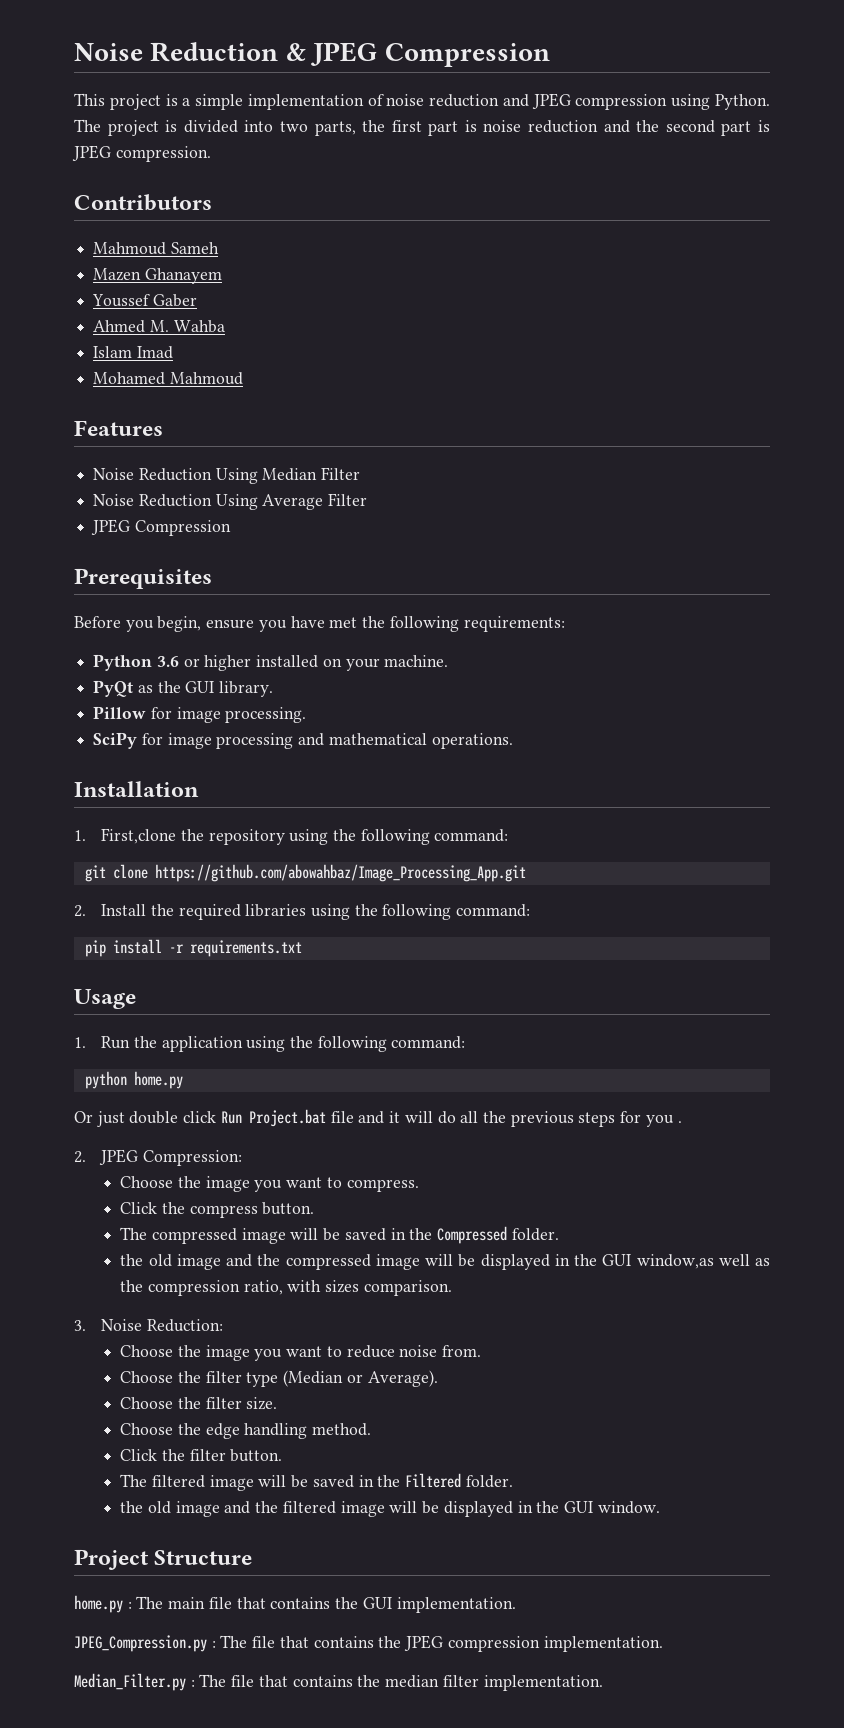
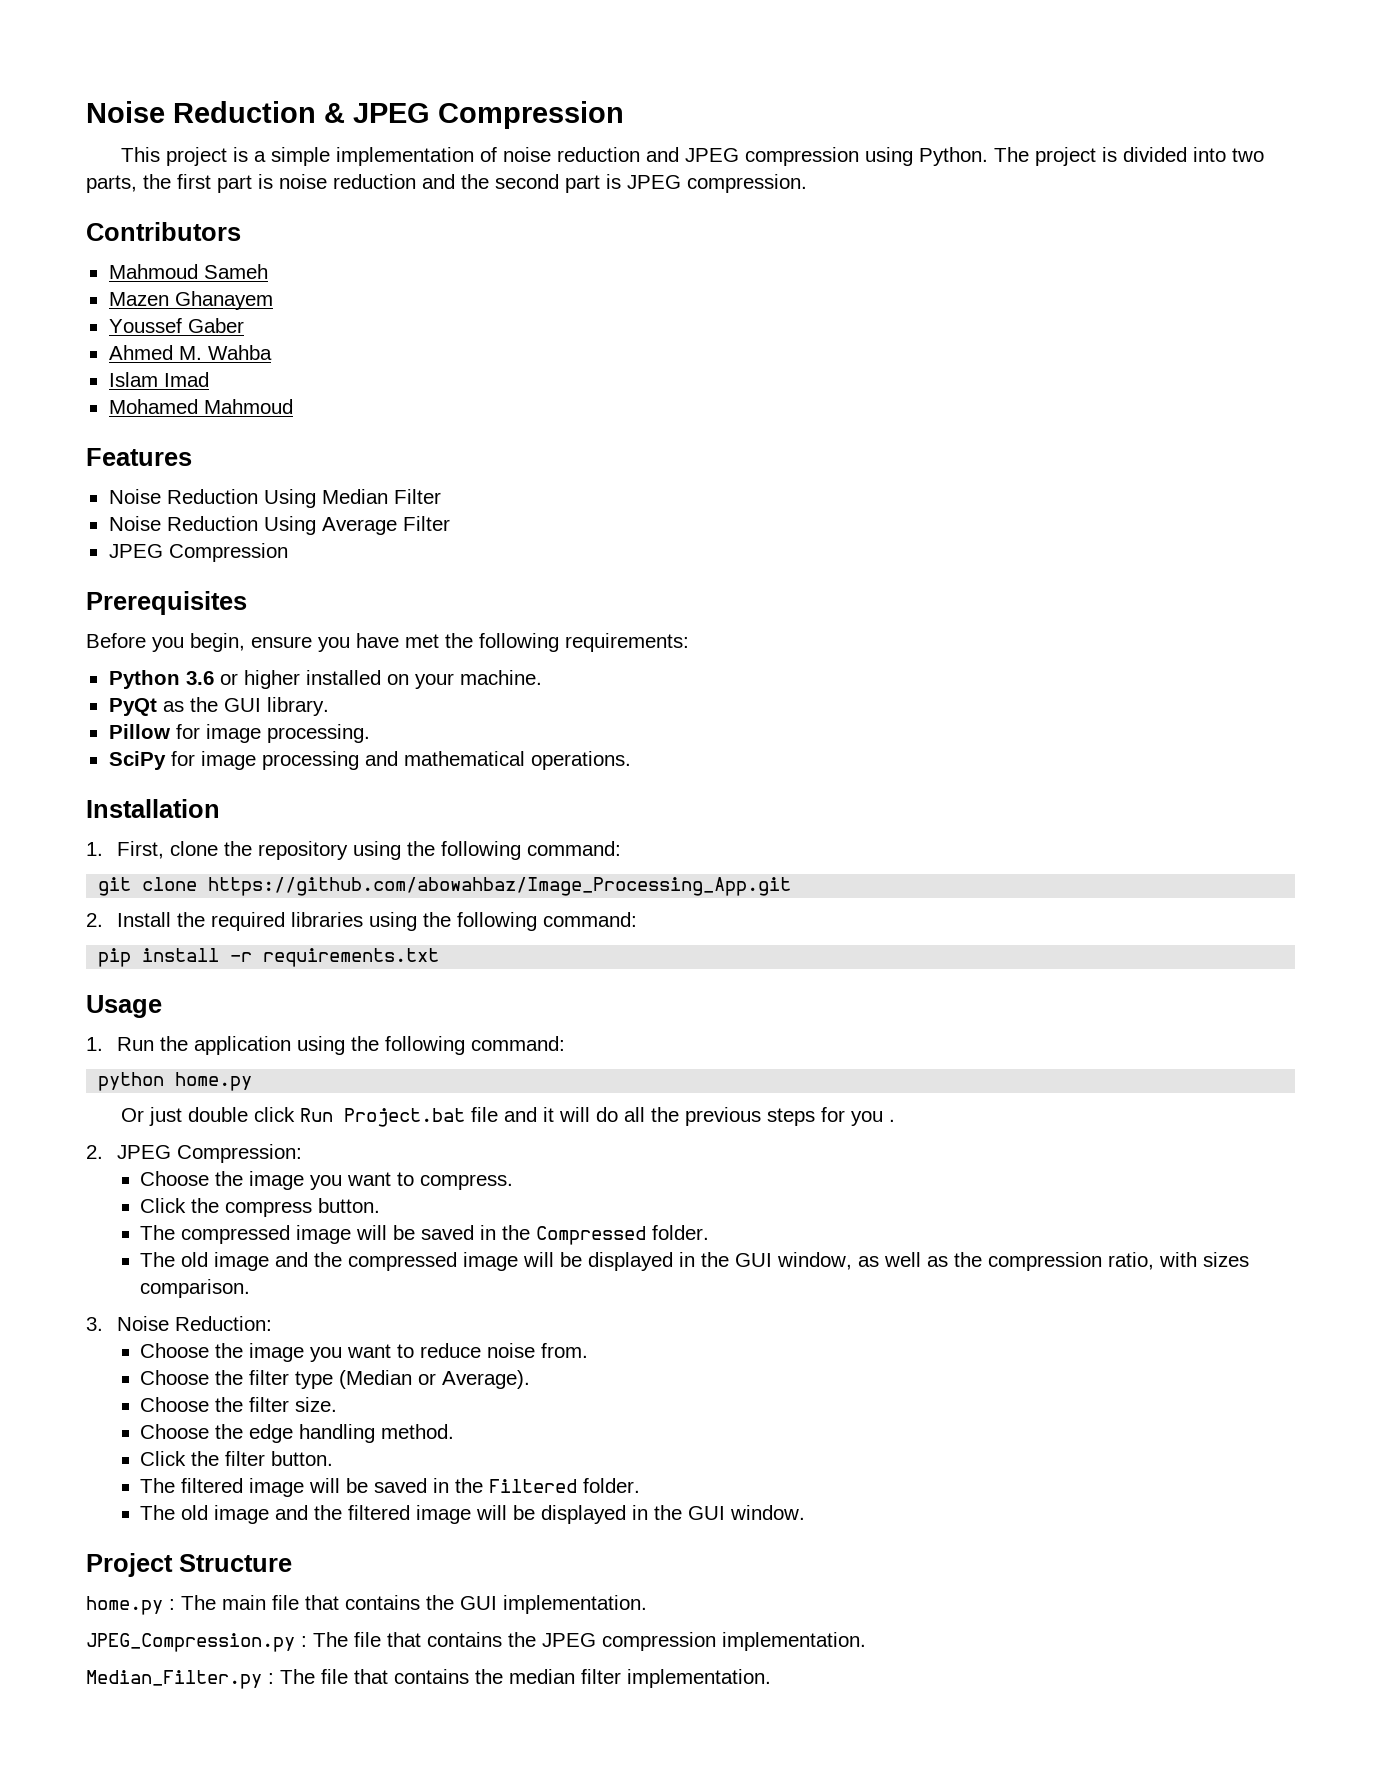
[101,828,177,844] First,clone -> [117,841,219,859] First, clone
[120,1254,144,1266] the -> [139,1252,175,1267] The
[636,1254,714,1269] window,as -> [776,1252,879,1270] window, as
[120,1501,144,1513] the -> [139,1505,175,1520] The

